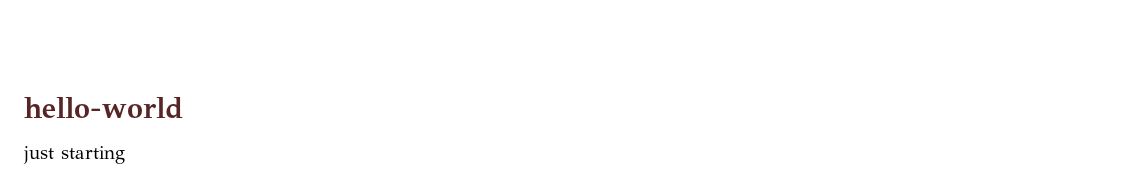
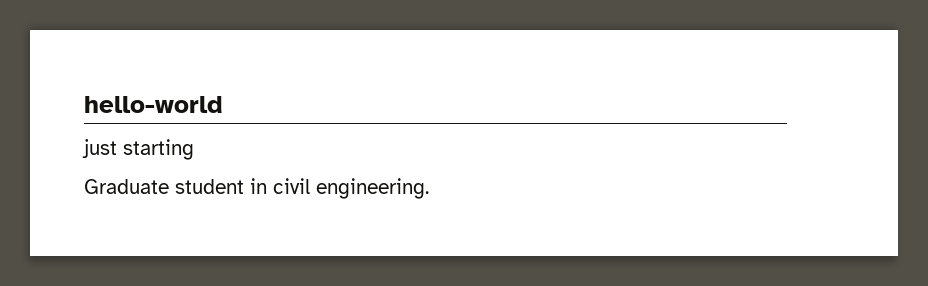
(125, 155) none -> [84,178,429,199] // Graduate student in civil engineering.

